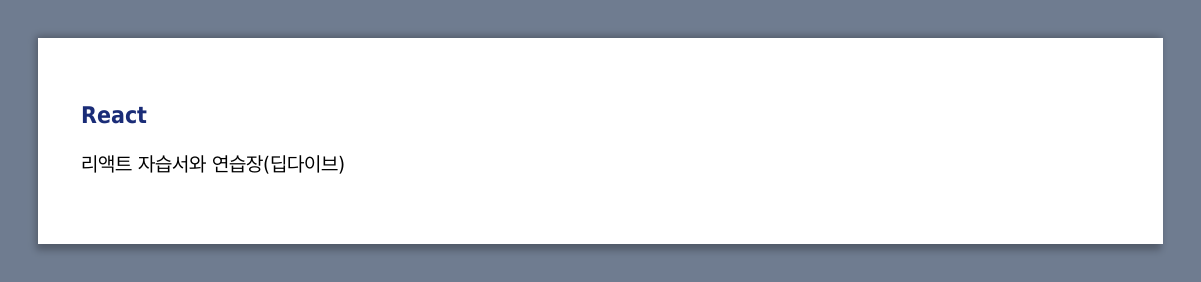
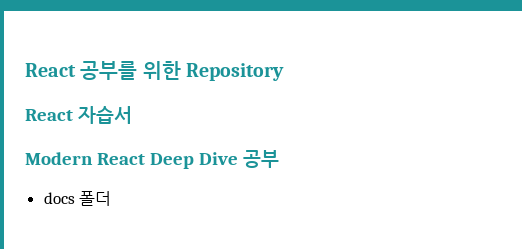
[81,106,147,124] [81,155,345,174] React // 리액트 자습서와 연습장(딥다이브) -> [25,61,284,81] [25,106,132,124] [25,150,279,169] [43,191,112,206] React 공부를 위한 Repository // React 자습서 // Modern React Deep Dive 공부 // docs 폴더

